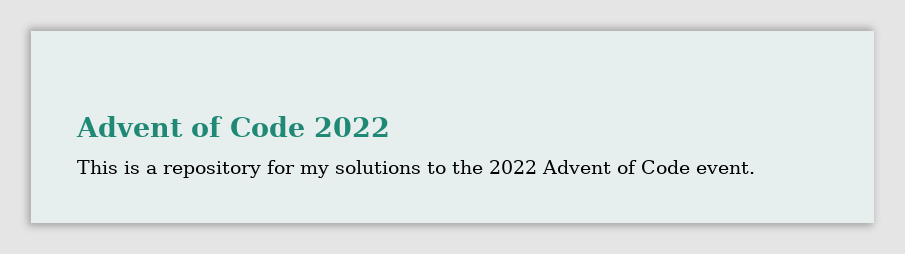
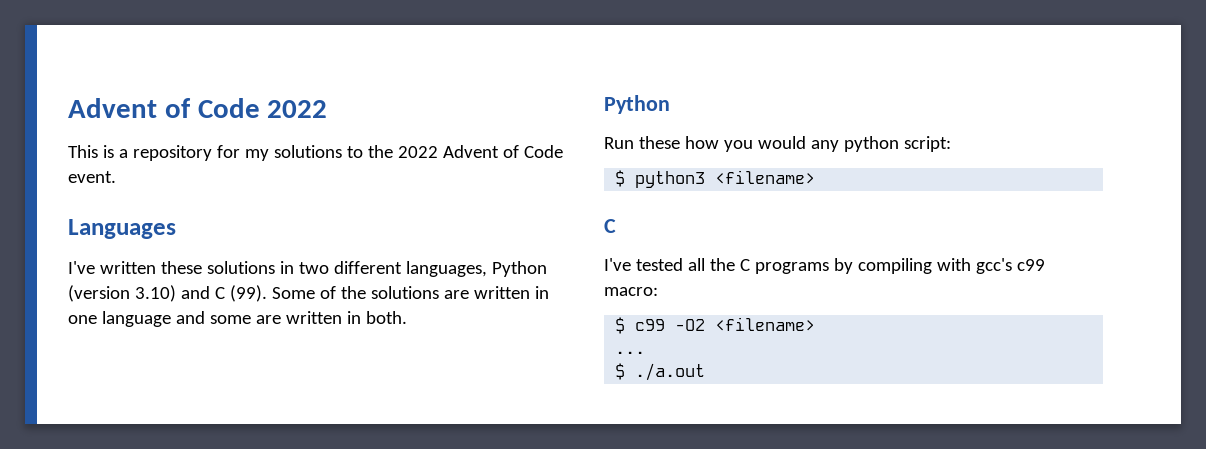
(755, 168) none -> [68,219,176,239] [68,261,547,277] [68,285,549,302] [68,311,407,327] [604,95,670,114] [604,136,951,152] [615,170,816,188] [604,219,616,233] [604,258,1045,274] [604,287,658,296] [615,317,816,334] [615,351,646,354] [615,363,706,381] // Languages // I've written these solutions in two different languages, Python (version 3.10) and C (99). Some of the solutions are written in one language and some are written in both. // Python // Run these how you would any python script: // $ python3 <filename> // C // I've tested all the C programs by compiling with gcc's c99 macro: // $ c99 -O2 <filename> // ... // $ ./a.out

